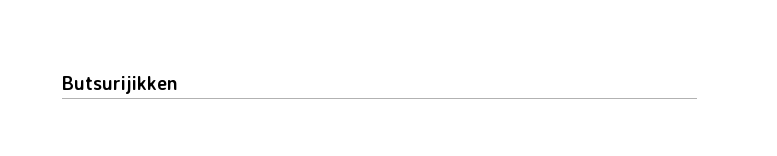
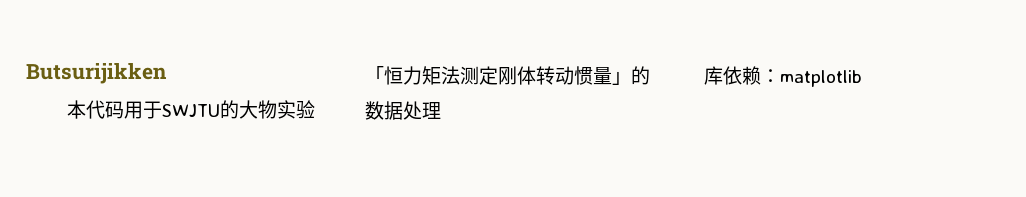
(178, 85) none -> [66,100,315,119] [365,66,650,85] [365,101,441,120] [704,66,862,87] // 本代码用于SWJTU的大物实验「恒力矩法测定刚体转动惯量」的数据处理 // 库依赖：matplotlib

